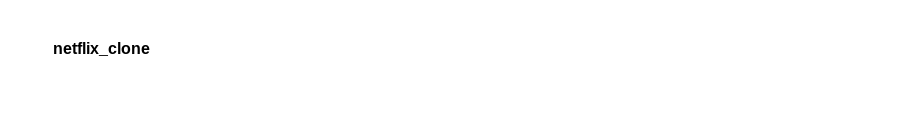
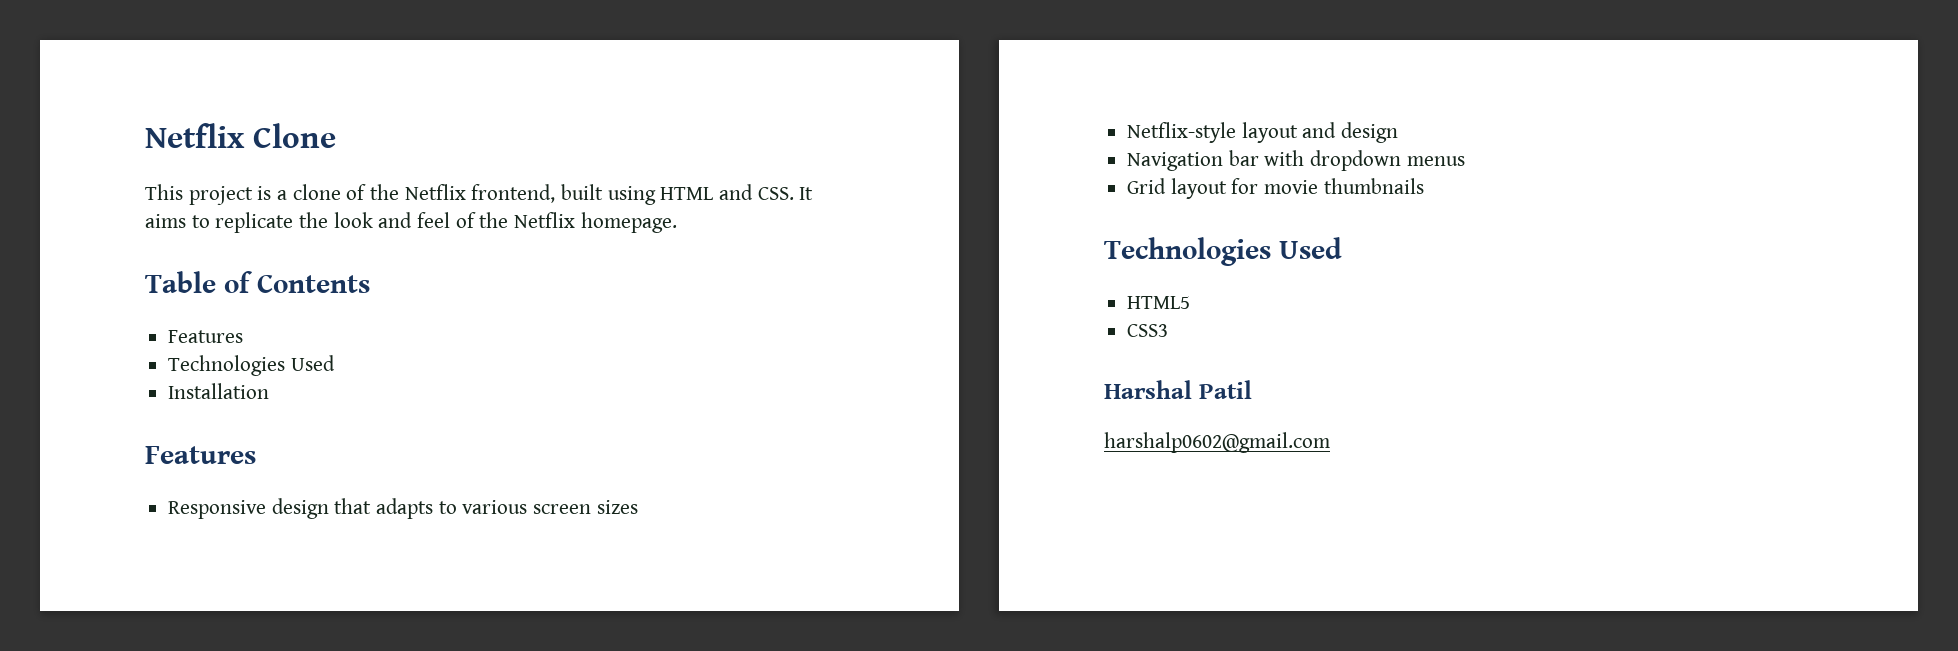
[53,42,150,56] netflix_clone -> [145,123,336,148] [145,184,814,205] [145,212,677,233] [145,271,370,293] [168,330,244,343] [168,355,335,376] [168,383,270,399] [145,446,256,464] [168,498,638,519] [1127,122,1399,143] [1127,150,1465,171] [1127,178,1424,199] [1104,237,1342,266] [1127,296,1191,309] [1127,324,1169,337] [1104,380,1252,399] [1104,432,1330,453] Netflix Clone // This project is a clone of the Netflix frontend, built using HTML and CSS. It aims to replicate the look and feel of the Netflix homepage. // Table of Contents // Features // Technologies Used // Installation // Features // Responsive design that adapts to various screen sizes // Netflix-style layout and design // Navigation bar with dropdown menus // Grid layout for movie thumbnails // Technologies Used // HTML5 // CSS3 // Harshal Patil // harshalp0602@gmail.com

